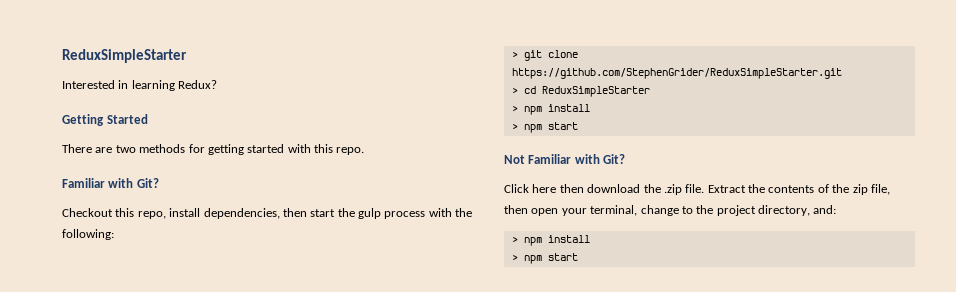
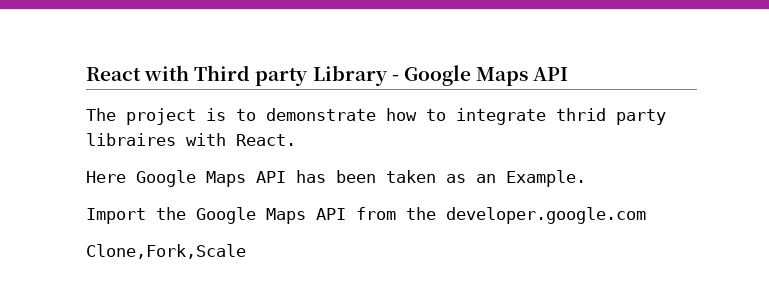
[62,49,187,63] [62,80,218,91] [62,114,148,126] [62,144,365,155] [62,178,159,188] [62,208,473,219] [62,229,114,240] [511,50,578,61] [511,68,842,79] [511,86,650,97] [511,104,590,115] [511,122,578,133] [504,154,626,164] [504,184,890,195] [504,205,837,216] [511,235,590,246] [511,253,578,264] ReduxSimpleStarter // Interested in learning Redux? // Getting Started // There are two methods for getting started with this repo. // Familiar with Git? // Checkout this repo, install dependencies, then start the gulp process with the following: // > git clone https://github.com/StephenGrider/ReduxSimpleStarter.git // > cd ReduxSimpleStarter // > npm install // > npm start // Not Familiar with Git? // Click here then download the .zip file. Extract the contents of the zip file, then open your terminal, change to the project directory, and: // > npm install // > npm start -> [86,65,569,86] [86,108,666,125] [86,133,296,146] [86,170,586,187] [86,207,646,224] [86,244,246,259] React with Third party Library - Google Maps API // The project is to demonstrate how to integrate thrid party libraires with React. // Here Google Maps API has been taken as an Example. // Import the Google Maps API from the developer.google.com // Clone,Fork,Scale

